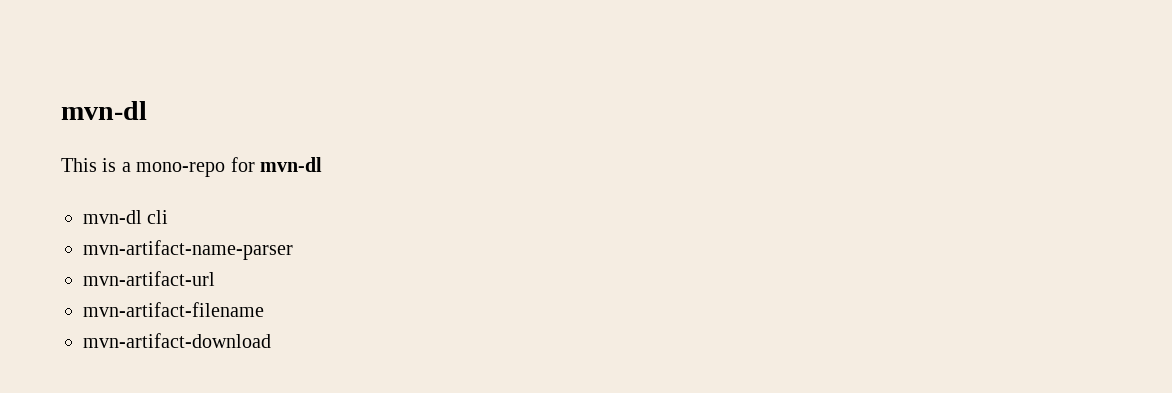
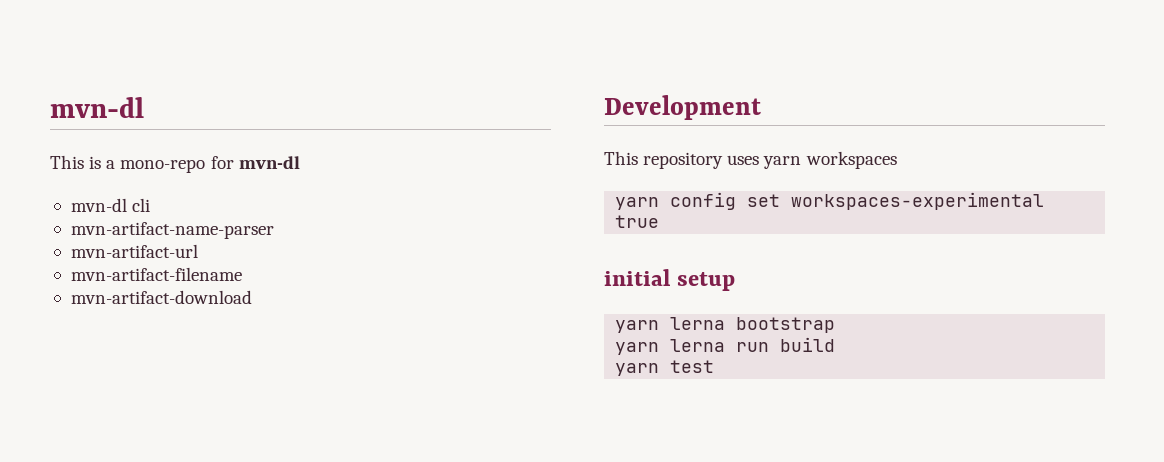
(271, 340) none -> [604,95,761,120] [604,151,897,169] [615,192,1045,210] [615,215,660,228] [604,269,735,291] [615,317,836,333] [615,337,836,355] [615,360,715,376] // Development // This repository uses yarn workspaces // yarn config set workspaces-experimental true // initial setup // yarn lerna bootstrap // yarn lerna run build // yarn test

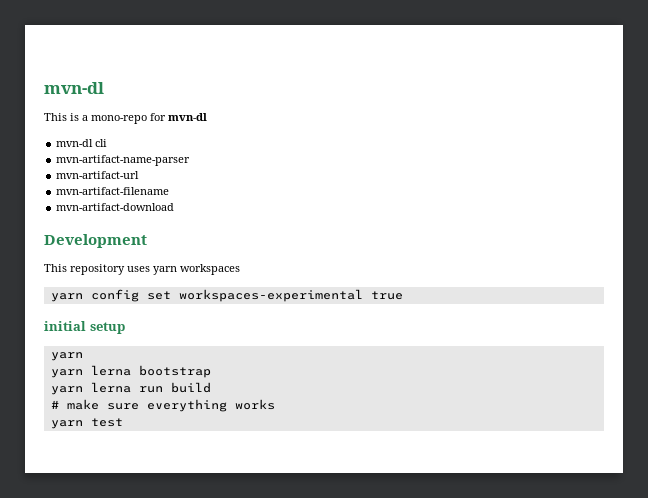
(660, 326) none -> [50,369,83,378] // yarn
(836, 344) none -> [50,399,275,412] // # make sure everything works

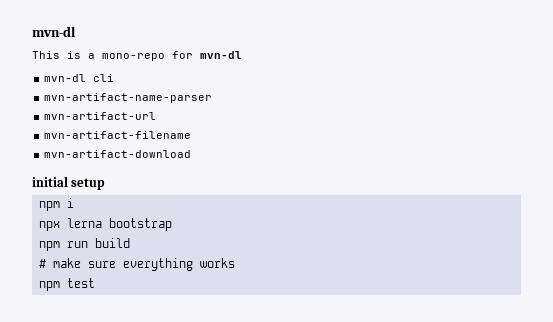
[44,234,147,248] [44,264,240,275] [50,289,403,302] // Development // This repository uses yarn workspaces // yarn config set workspaces-experimental true -> (192, 154) none
[50,352,83,361] [50,369,83,378] yarn // yarn -> [38,198,74,211] [38,221,60,231] npm i // npx
[50,382,131,395] yarn lerna -> [38,241,60,251] npm
[50,420,83,429] yarn -> [38,281,60,291] npm

